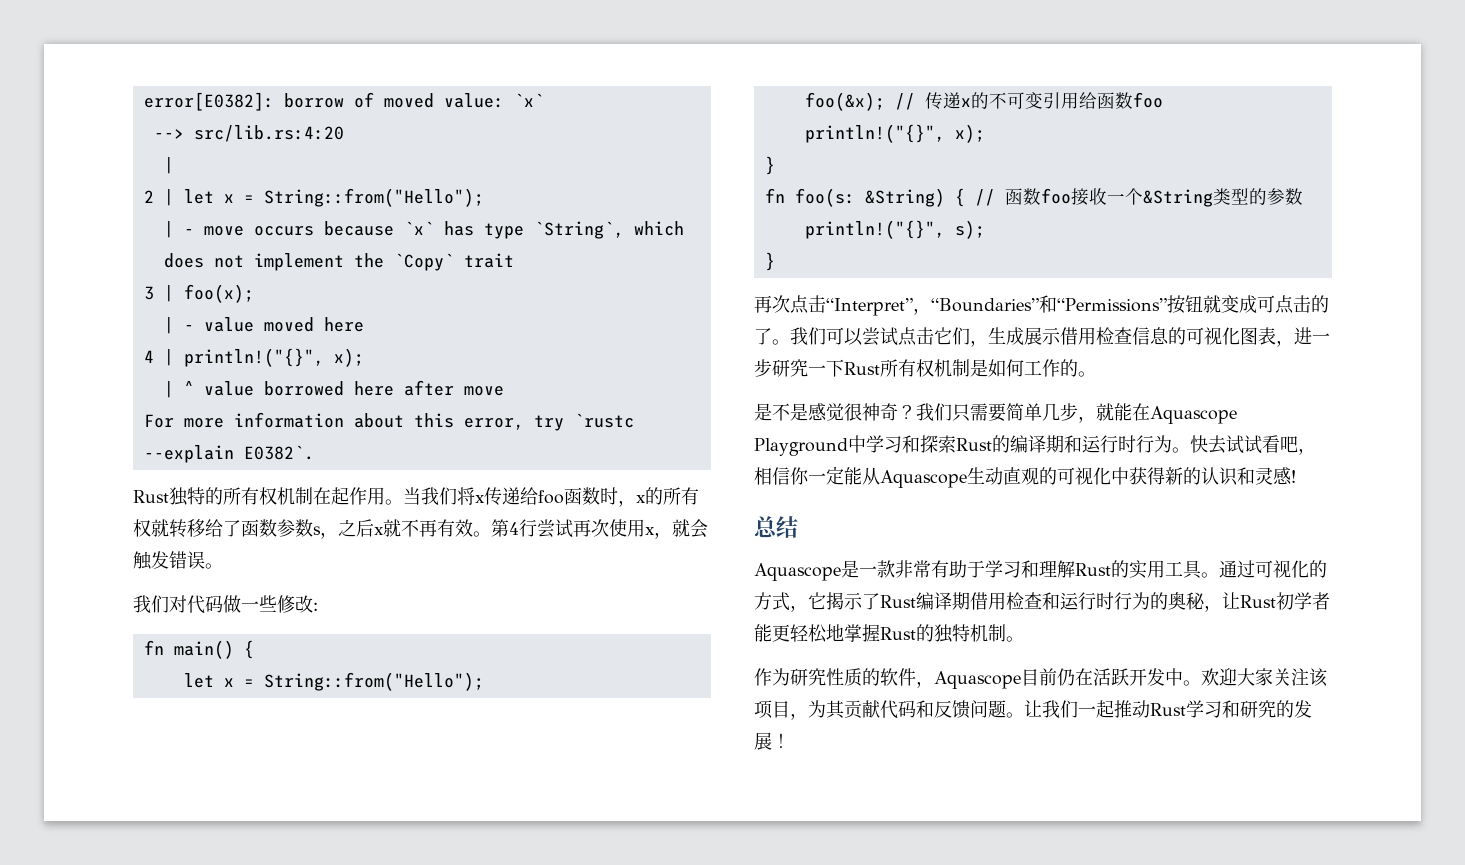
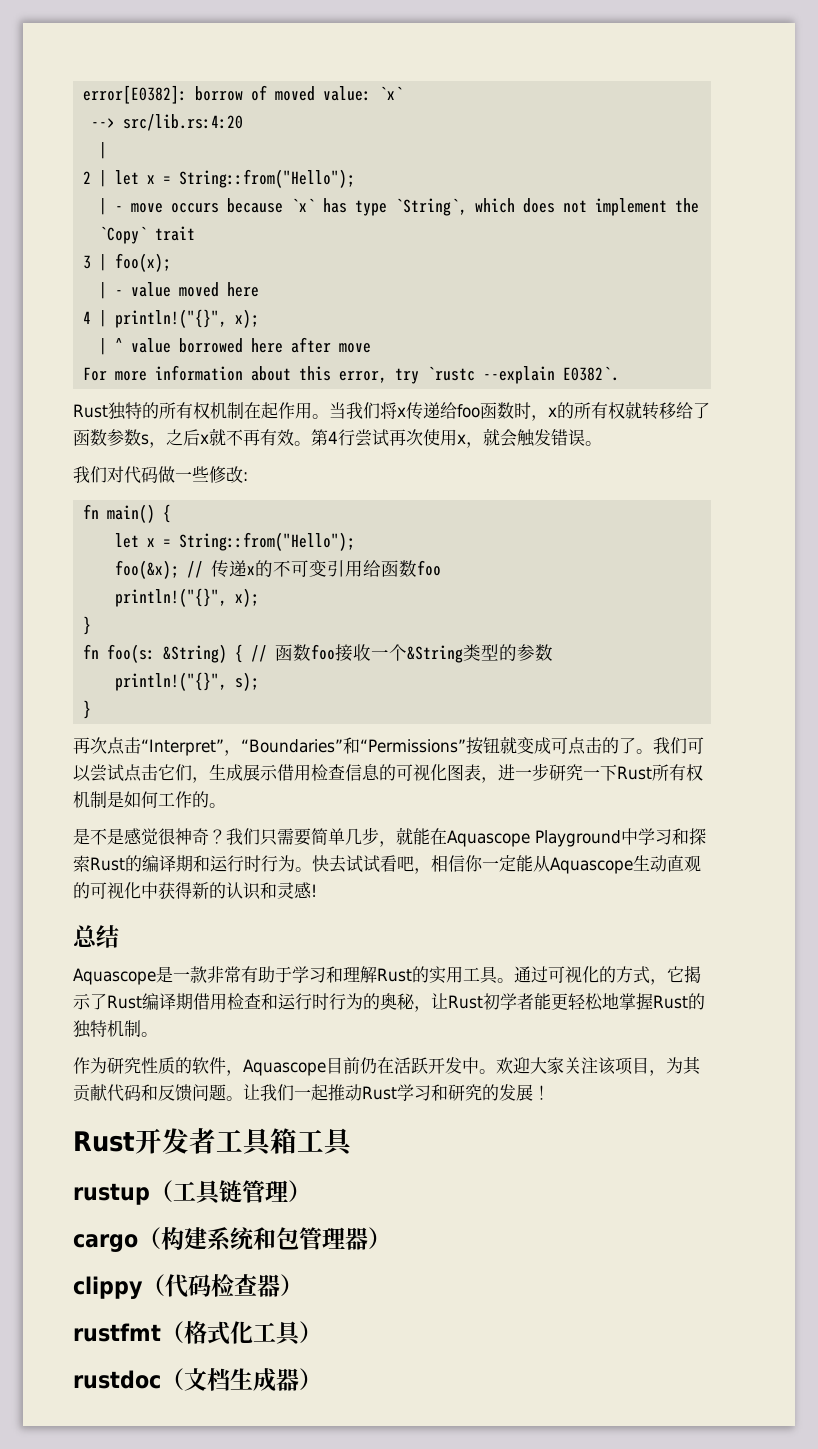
(790, 740) none -> [73,1128,354,1156] [73,1180,311,1205] [73,1227,391,1252] [73,1274,303,1299] [73,1321,322,1346] [73,1368,322,1392] // Rust开发者工具箱工具 // rustup（工具链管理） // cargo（构建系统和包管理器） // clippy（代码检查器） // rustfmt（格式化工具） // rustdoc（文档生成器）

